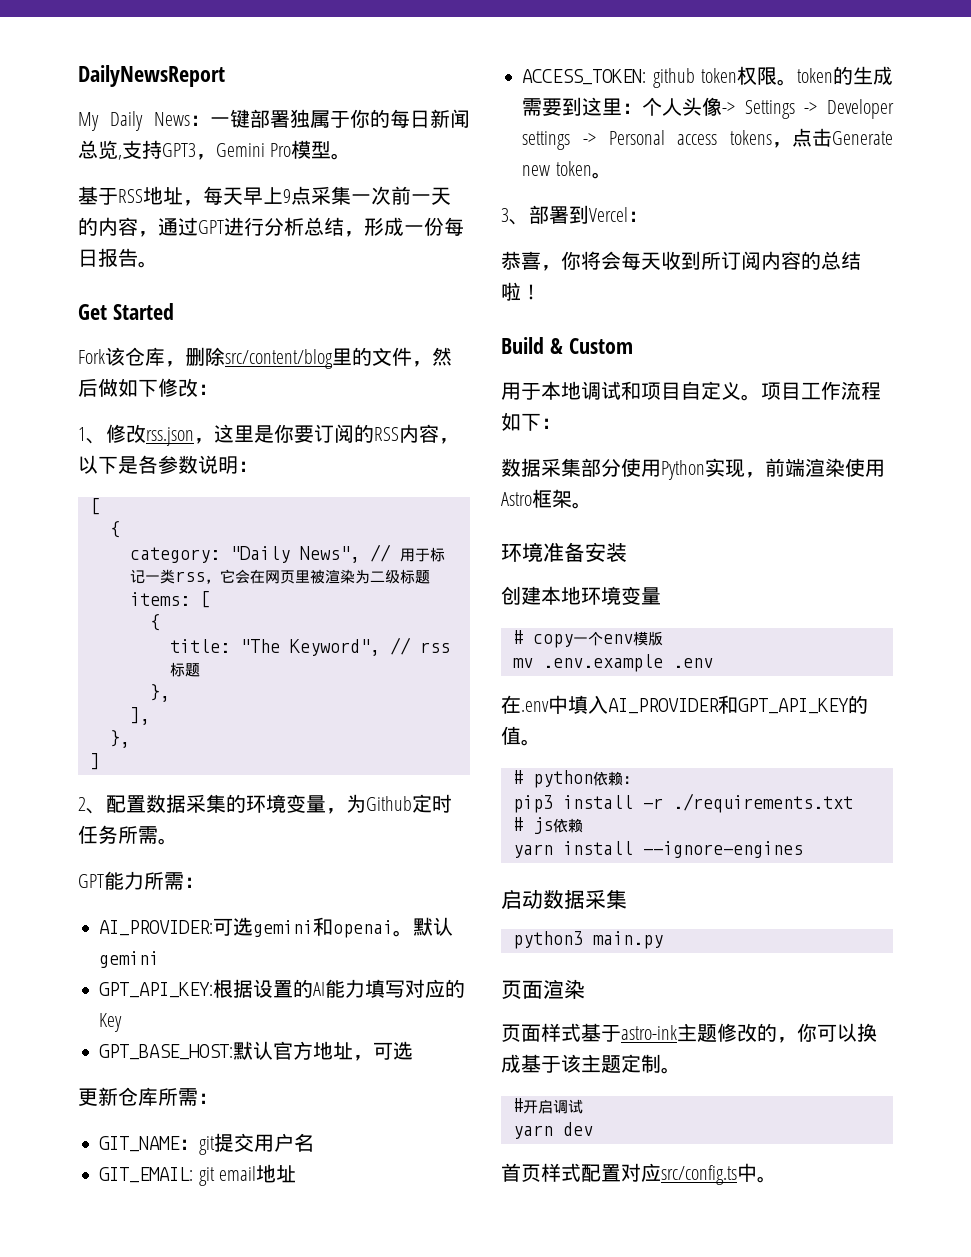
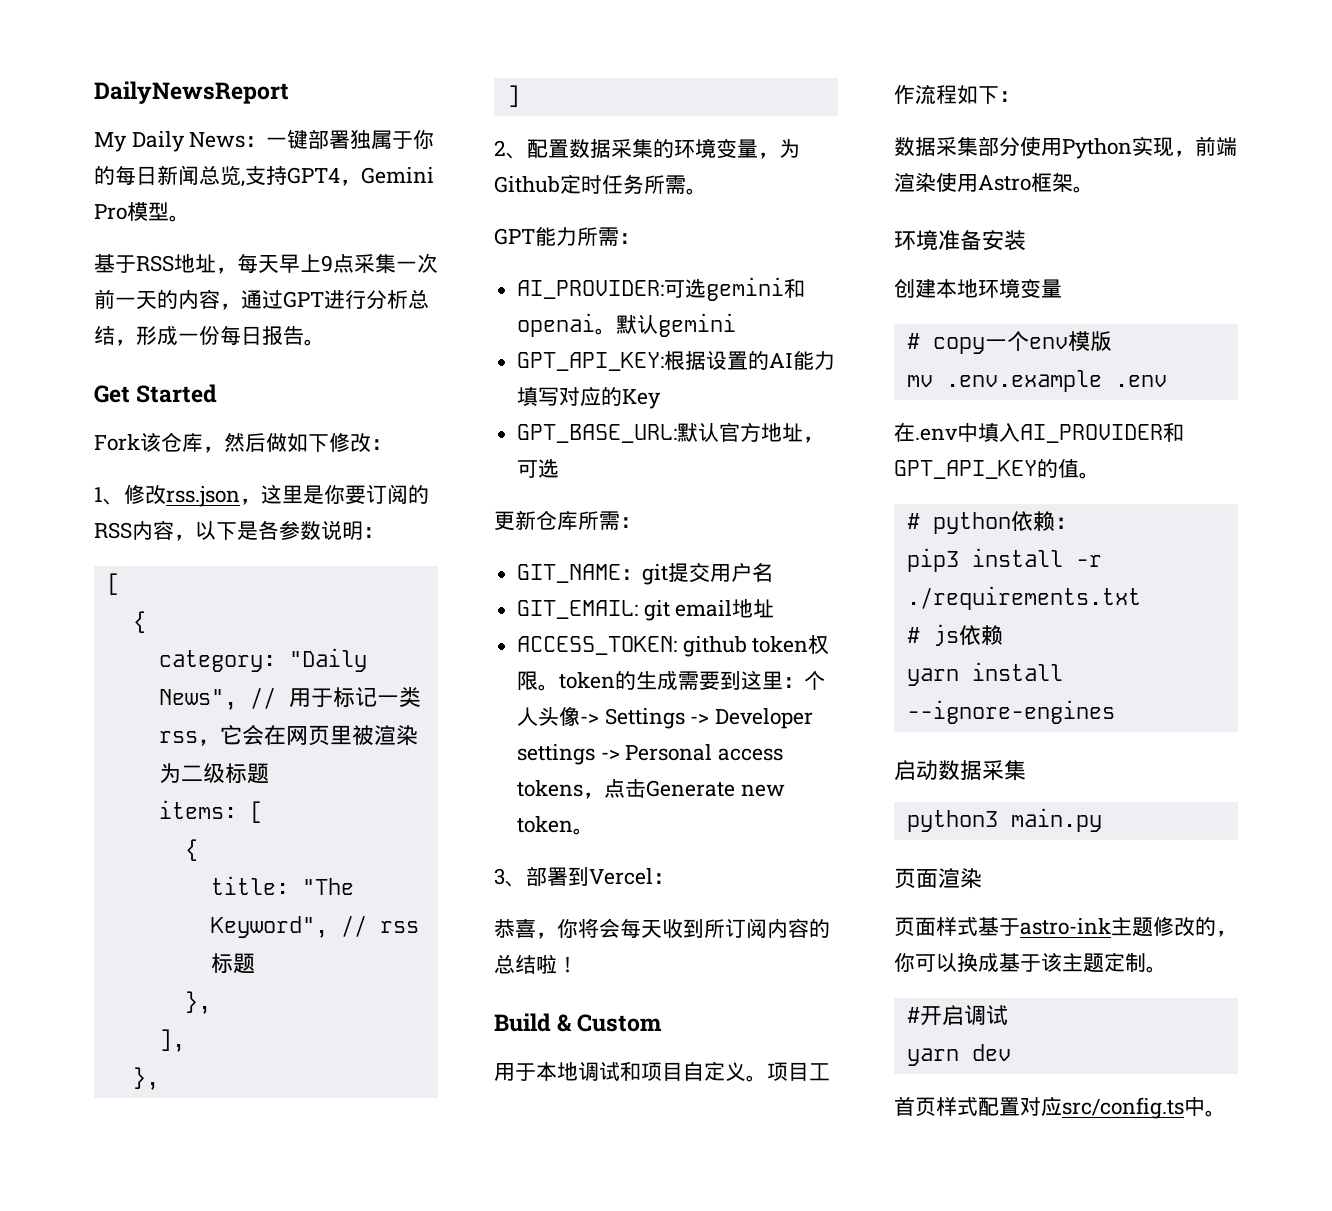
[162,143,196,157] GPT3 -> [287,167,340,184] GPT4
[185,347,432,369] 删除src/content/blog里的文件， -> (224, 449) none
[99,1044,234,1060] GPT_BASE_HOST: -> [517,424,678,443] GPT_BASE_URL:

